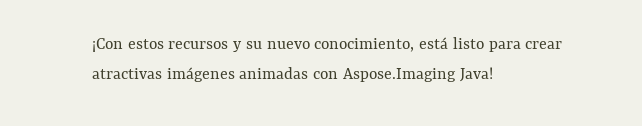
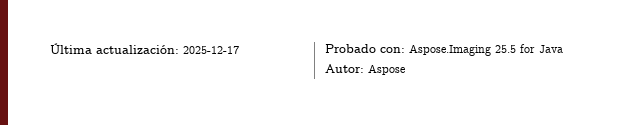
[92,37,563,52] [92,67,493,82] ¡Con estos recursos y su nuevo conocimiento, está listo para crear atractivas imágenes animadas con Aspose.Imaging Java! -> [50,43,239,54] [325,44,563,56] [325,64,405,75] Última actualización: 2025-12-17 // Probado con: Aspose.Imaging 25.5 for Java // Autor: Aspose

